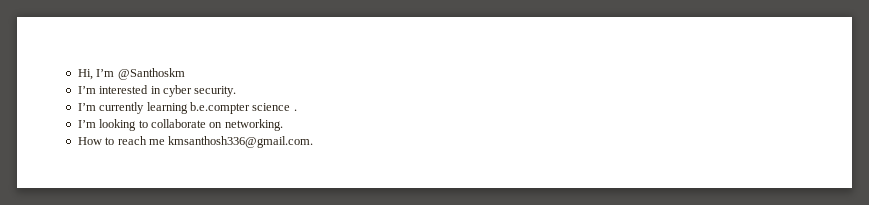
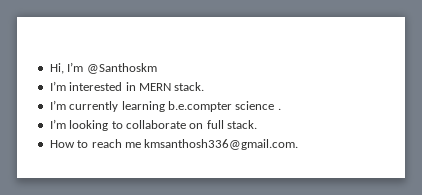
[162,85,237,97] cyber security. -> [138,82,205,91] MERN stack.
[224,119,283,131] networking. -> [206,120,257,129] full stack.

